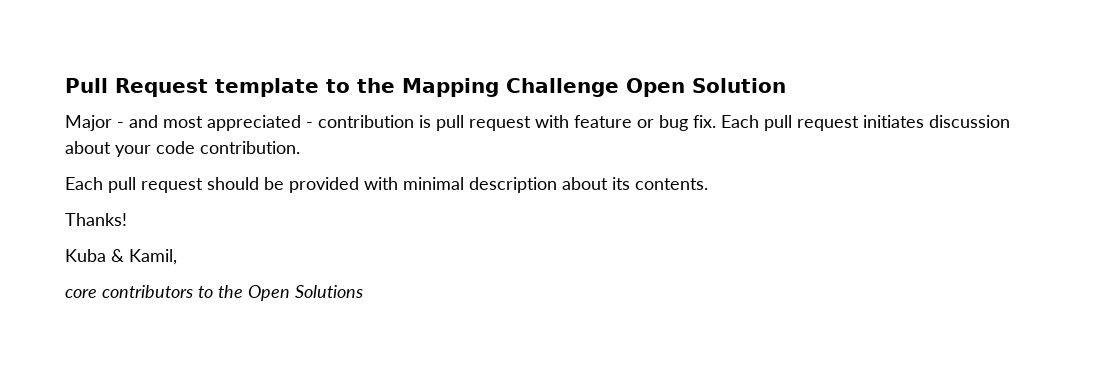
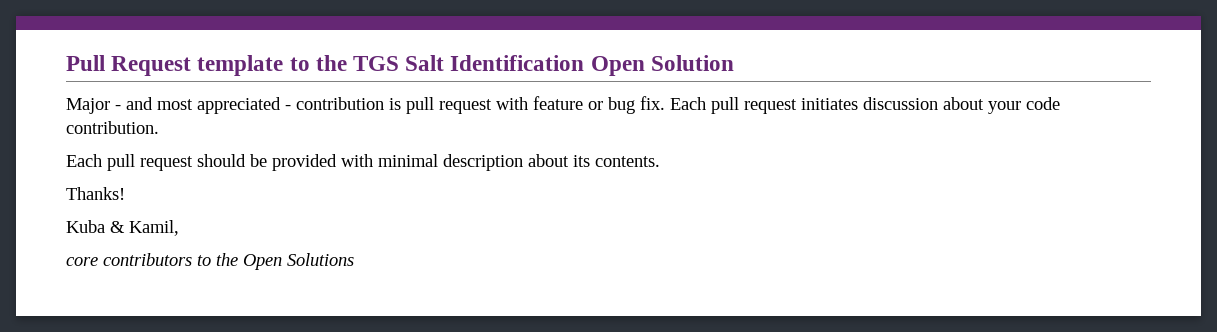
[402,78,619,97] Mapping Challenge -> [353,55,585,71] TGS Salt Identification

